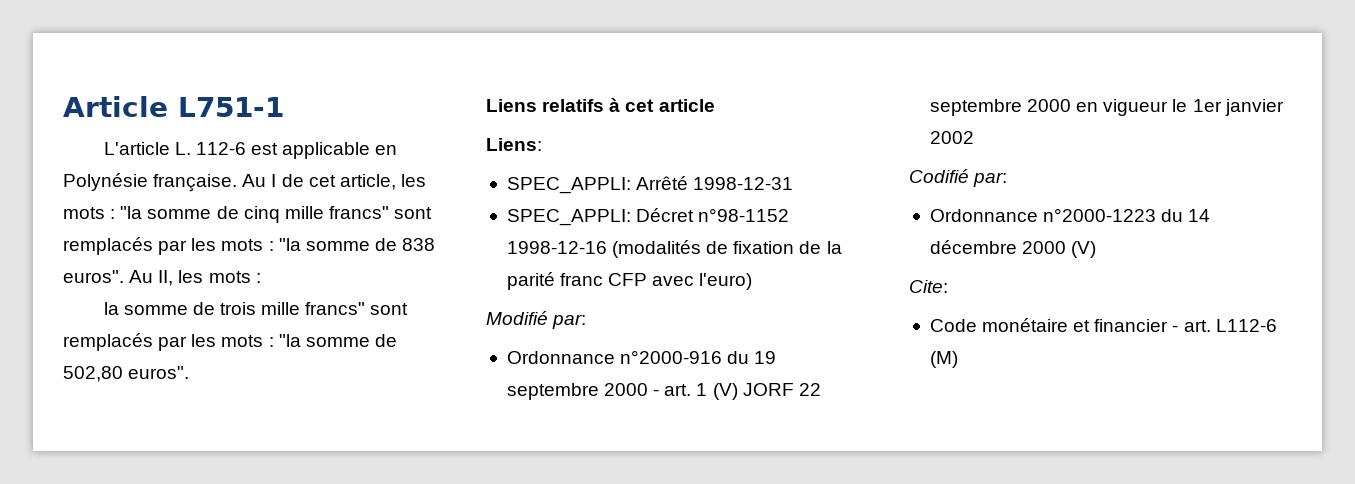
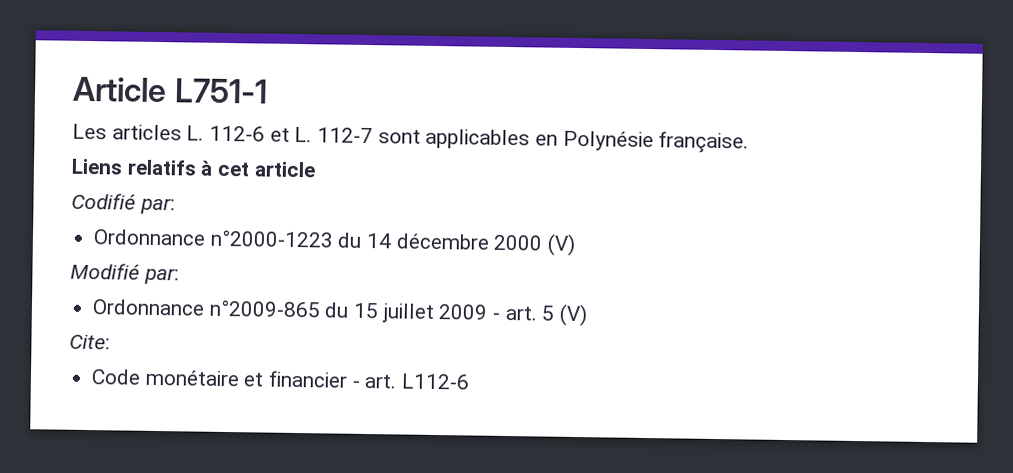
[103,142,398,159] [63,173,426,192] [63,206,433,223] [63,237,436,255] [63,270,261,286] [103,302,409,315] [63,333,397,351] [63,366,190,382] L'article L. 112-6 est applicable en Polynésie française. Au I de cet article, les mots : "la somme de cinq mille francs" sont remplacés par les mots : "la somme de 838 euros". Au II, les mots : // la somme de trois mille francs" sont remplacés par les mots : "la somme de 502,80 euros". -> [72,123,750,154] Les articles L. 112-6 et L. 112-7 sont applicables en Polynésie française.
[486,138,542,151] [506,176,794,194] [506,208,790,226] [506,240,842,258] [506,272,753,290] [486,311,587,329] [506,350,777,364] [506,383,821,400] [929,99,1284,116] [929,131,974,144] // Liens: // SPEC_APPLI: Arrêté 1998-12-31 // SPEC_APPLI: Décret n°98-1152 1998-12-16 (modalités de fixation de la parité franc CFP avec l'euro) // Modifié par: // Ordonnance n°2000-916 du 19 septembre 2000 - art. 1 (V) JORF 22 septembre 2000 en vigueur le 1er janvier 2002 -> (316, 169) none
(1097, 249) none -> [70,262,179,285] [92,299,589,327] // Modifié par: // Ordonnance n°2009-865 du 15 juillet 2009 - art. 5 (V)
[929,351,958,368] (M) -> (471, 381) none

